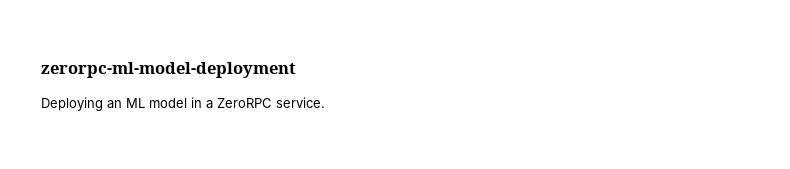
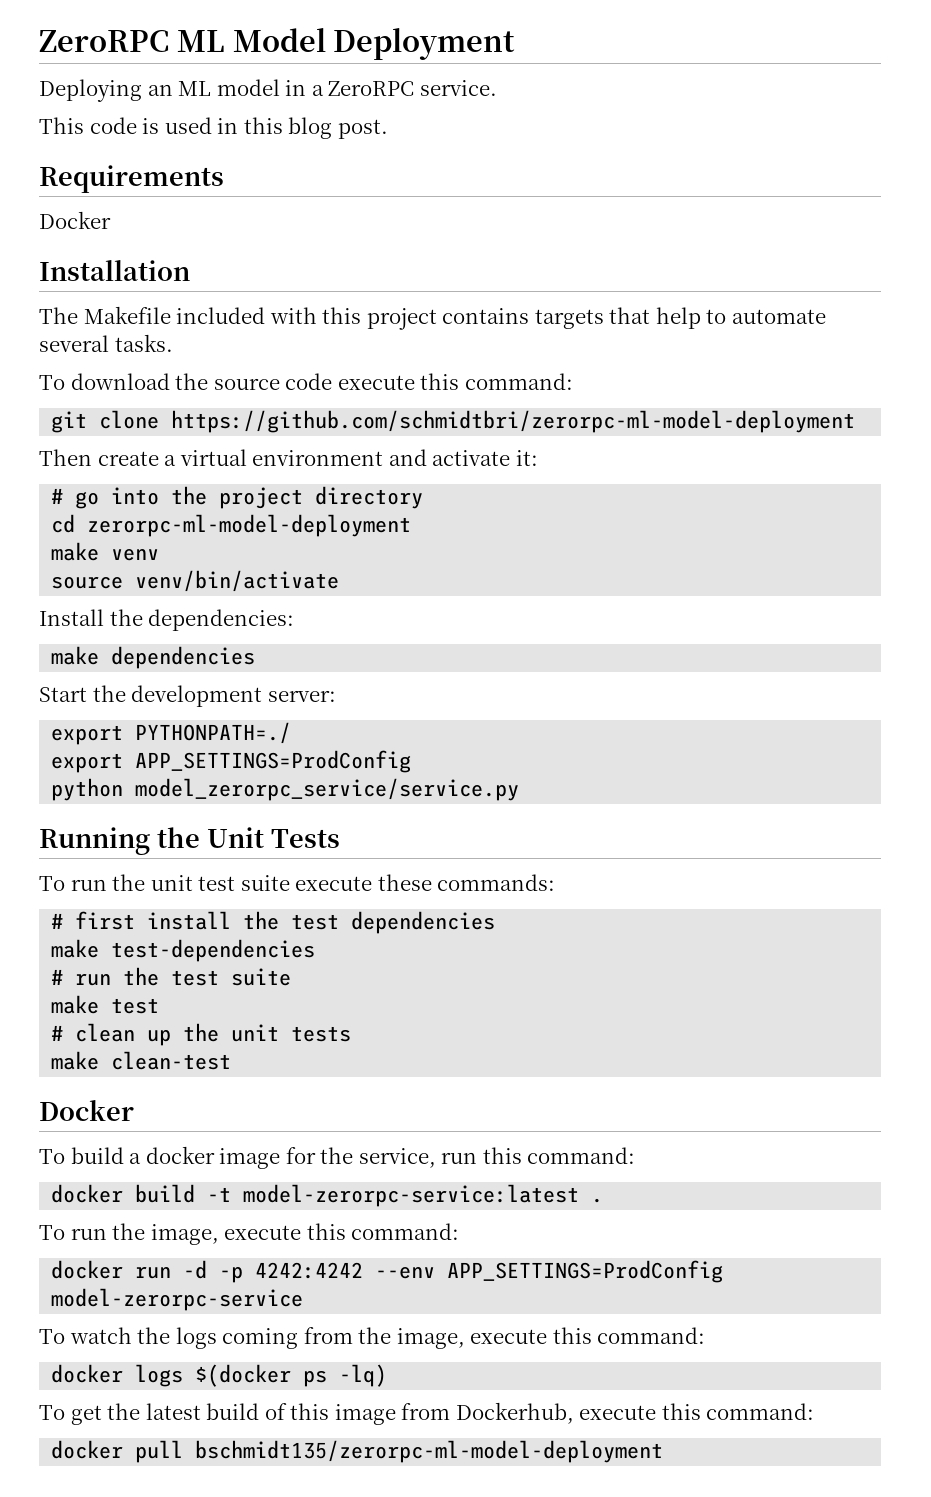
[41,62,296,78] zerorpc-ml-model-deployment -> [39,28,516,60] ZeroRPC ML Model Deployment
(325, 102) none -> [39,117,388,139] [39,165,224,193] [39,211,111,229] [39,260,190,281] [39,306,826,330] [39,334,173,352] [39,373,573,390] [51,410,856,433] [39,449,538,466] [51,486,424,509] [51,514,412,537] [51,542,160,561] [51,570,340,592] [39,609,295,631] [51,646,256,669] [39,685,336,707] [51,722,292,745] [51,750,412,773] [51,778,520,801] [39,827,340,855] [39,874,556,891] [51,911,496,934] [51,939,316,962] [51,967,292,986] [51,995,160,1014] [51,1023,352,1046] [51,1051,232,1070] [39,1100,134,1121] [39,1146,636,1169] [51,1184,604,1207] [39,1223,460,1245] [51,1260,724,1283] [51,1288,304,1311] [39,1327,706,1349] [51,1364,388,1387] [39,1402,815,1425] [51,1440,664,1463] // This code is used in this blog post. // Requirements // Docker // Installation // The Makefile included with this project contains targets that help to automate several tasks. // To download the source code execute this command: // git clone https://github.com/schmidtbri/zerorpc-ml-model-deployment // Then create a virtual environment and activate it: // # go into the project directory // cd zerorpc-ml-model-deployment // make venv // source venv/bin/activate // Install the dependencies: // make dependencies // Start the development server: // export PYTHONPATH=./ // export APP_SETTINGS=ProdConfig // python model_zerorpc_service/service.py // Running the Unit Tests // To run the unit test suite execute these commands: // # first install the test dependencies // make test-dependencies // # run the test suite // make test // # clean up the unit tests // make clean-test // Docker // To build a docker image for the service, run this command: // docker build -t model-zerorpc-service:latest . // To run the image, execute this command: // docker run -d -p 4242:4242 --env APP_SETTINGS=ProdConfig model-zerorpc-service // To watch the logs coming from the image, execute this command: // docker logs $(docker ps -lq) // To get the latest build of this image from Dockerhub, execute this command: // docker pull bschmidt135/zerorpc-ml-model-deployment

